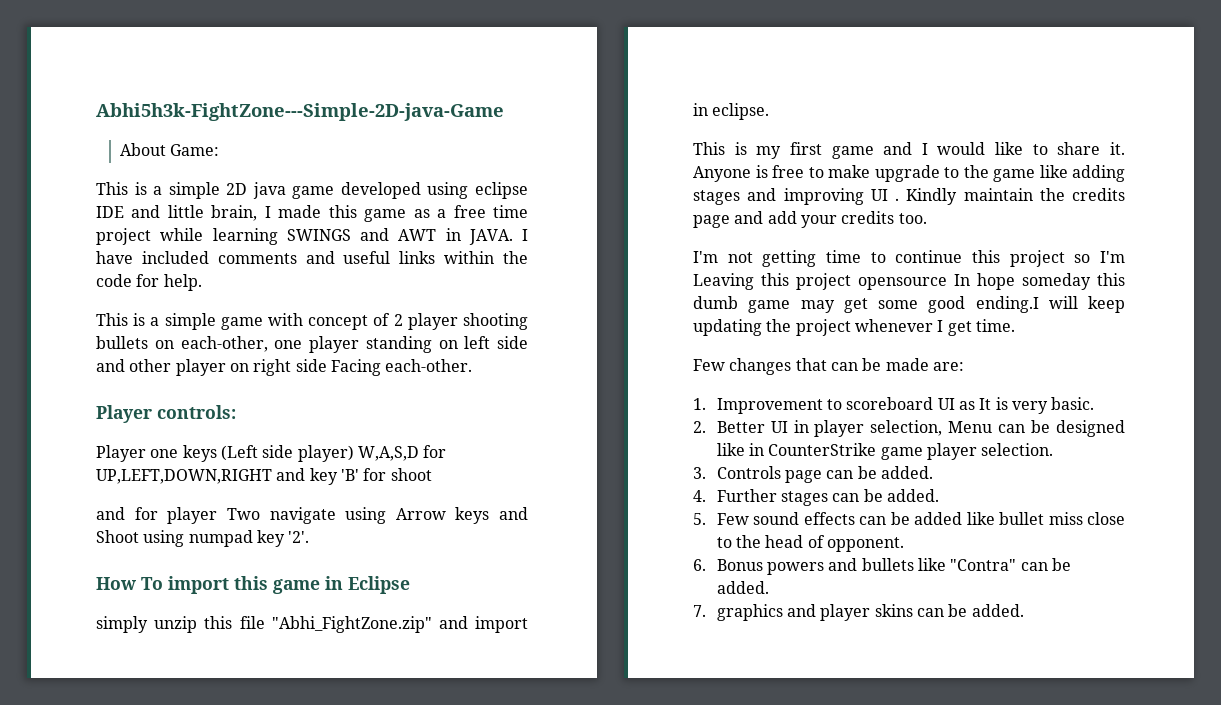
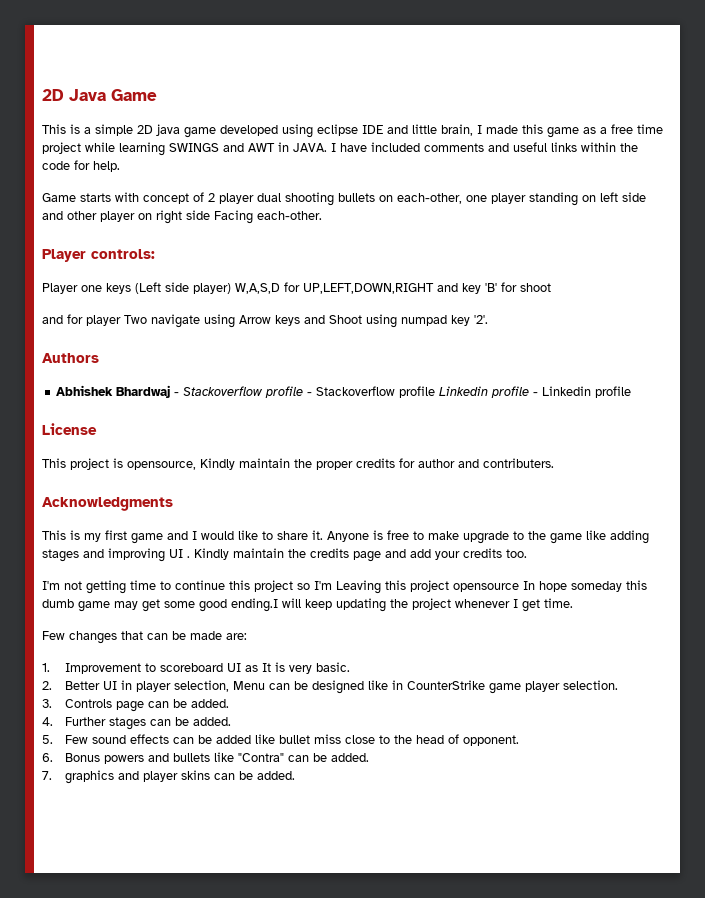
[96,103,504,121] [119,143,220,156] Abhi5h3k-FightZone---Simple-2D-java-Game // About Game: -> [42,89,157,101] 2D Java Game
[96,313,263,330] This is a simple game -> [42,193,111,202] Game starts
(458, 321) none -> [257,193,281,202] dual
[96,576,410,594] [96,616,528,633] [693,103,770,120] How To import this game in Eclipse // simply unzip this file "Abhi_FightZone.zip" and import in eclipse. -> [42,353,99,363] [56,385,632,398] [42,423,97,435] [42,458,554,470] [42,497,173,511] Authors // Abhishek Bhardwaj - Stackoverflow profile - Stackoverflow profile Linkedin profile - Linkedin profile // License // This project is opensource, Kindly maintain the proper credits for author and contributers. // Acknowledgments

